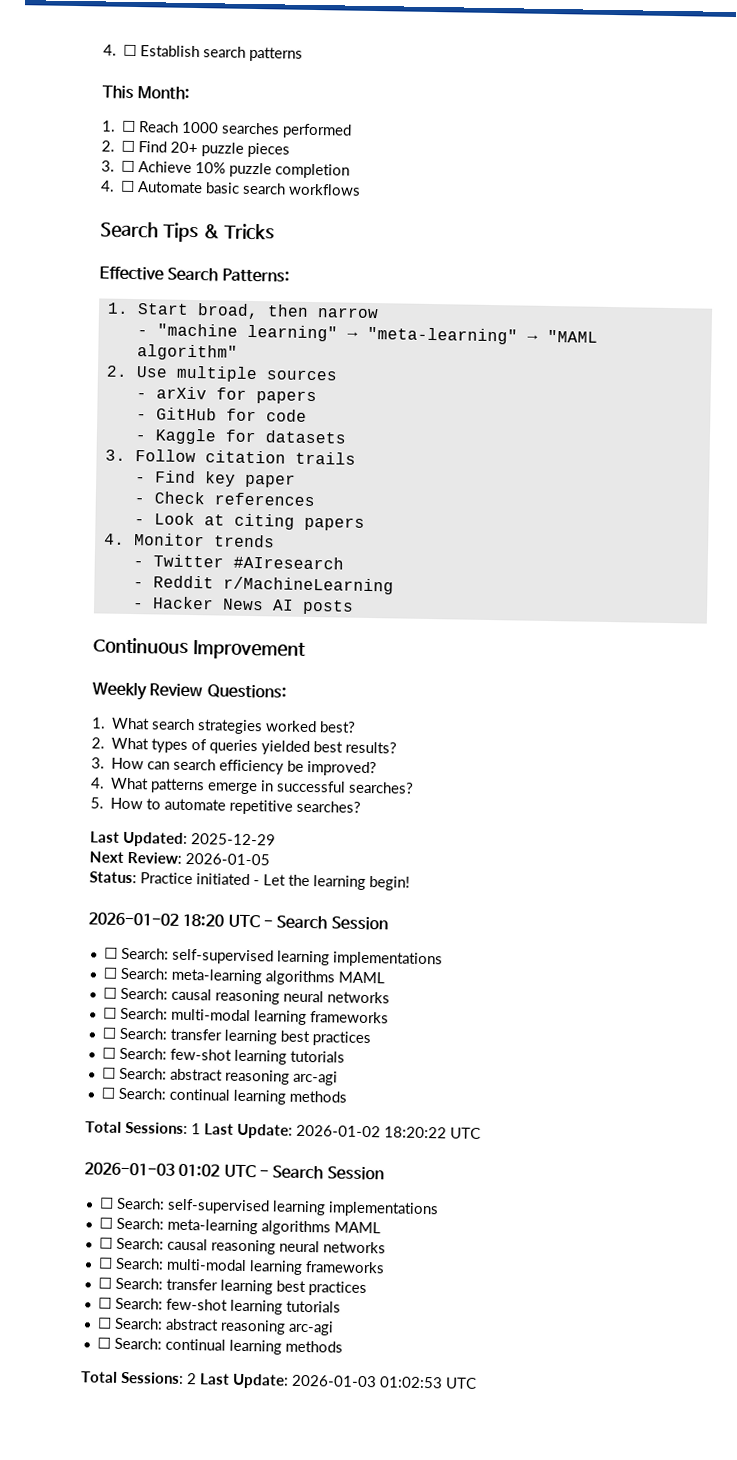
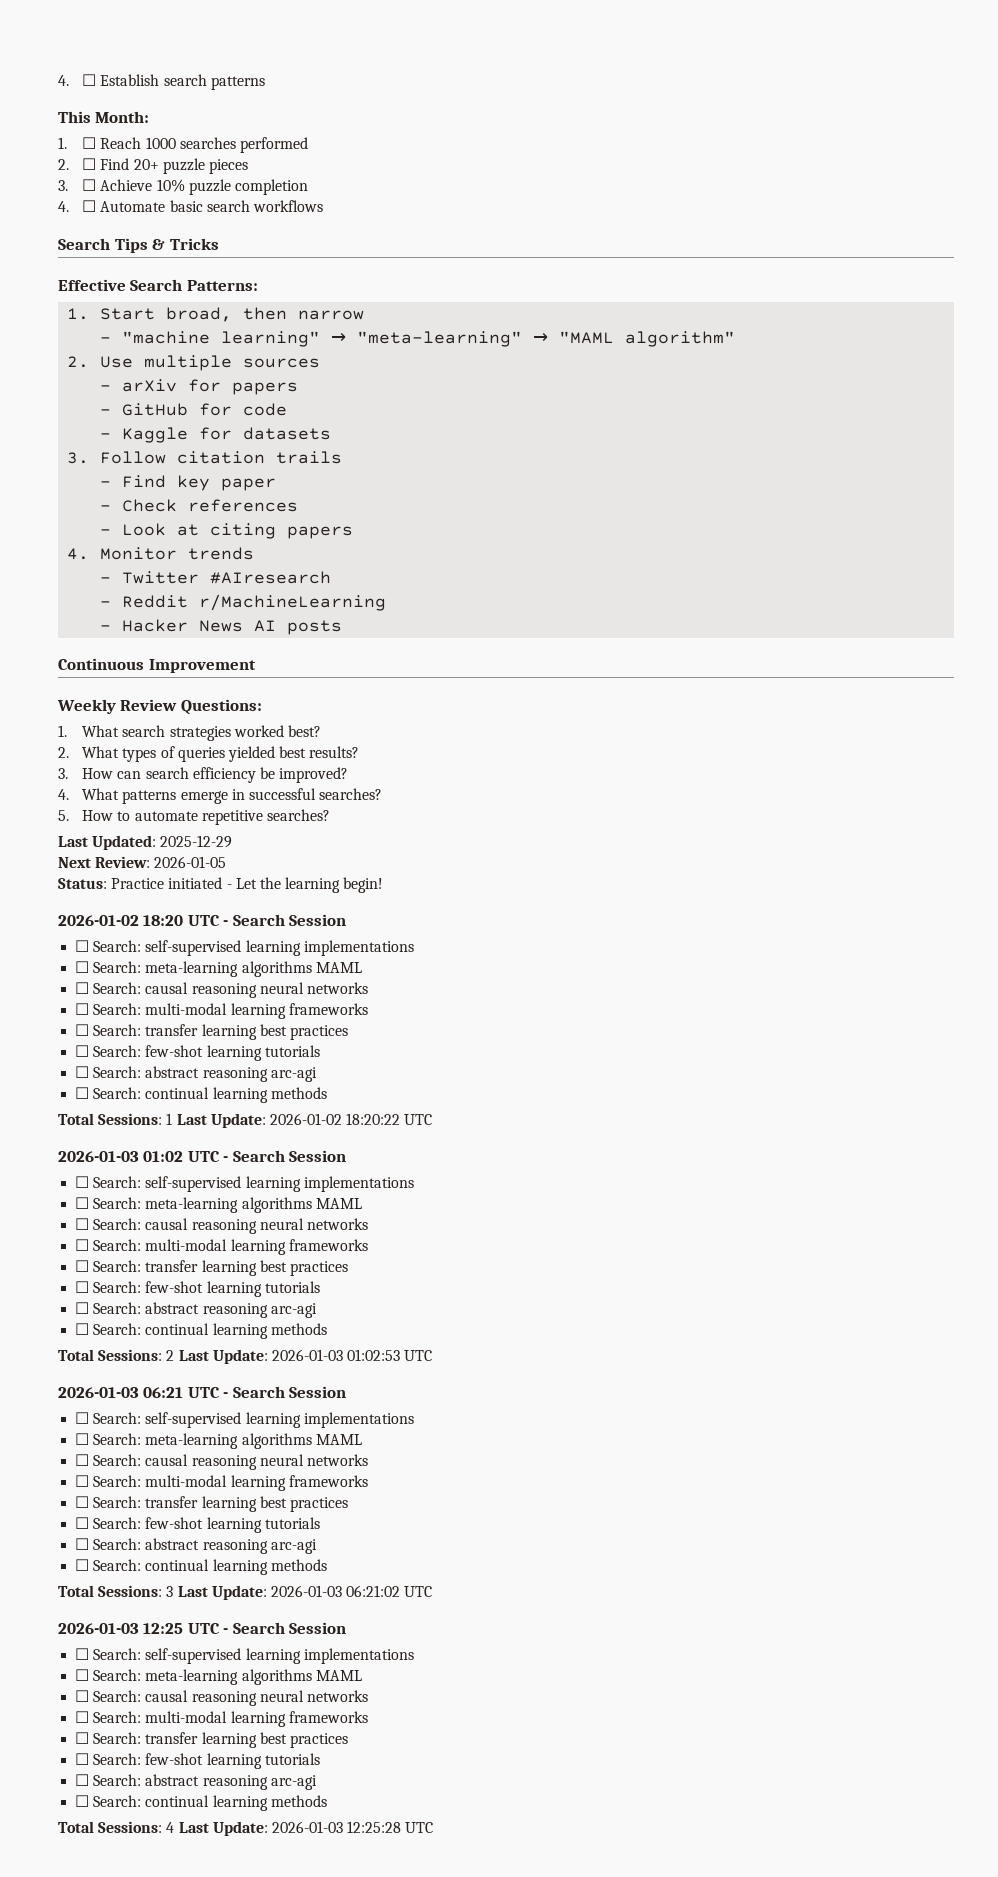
(477, 1383) none -> [58,1386,347,1398] [75,1412,414,1428] [75,1433,362,1449] [75,1454,368,1470] [75,1475,368,1491] [75,1496,348,1512] [75,1517,320,1533] [75,1538,317,1554] [75,1559,327,1575] [58,1585,433,1600] [58,1622,347,1634] [75,1648,414,1664] [75,1669,362,1685] [75,1690,368,1706] [75,1711,368,1727] [75,1732,348,1748] [75,1753,320,1769] [75,1774,317,1790] [75,1795,327,1811] [58,1821,434,1836] // 2026-01-03 06:21 UTC - Search Session // ☐ Search: self-supervised learning implementations // ☐ Search: meta-learning algorithms MAML // ☐ Search: causal reasoning neural networks // ☐ Search: multi-modal learning frameworks // ☐ Search: transfer learning best practices // ☐ Search: few-shot learning tutorials // ☐ Search: abstract reasoning arc-agi // ☐ Search: continual learning methods // Total Sessions: 3 Last Update: 2026-01-03 06:21:02 UTC // 2026-01-03 12:25 UTC - Search Session // ☐ Search: self-supervised learning implementations // ☐ Search: meta-learning algorithms MAML // ☐ Search: causal reasoning neural networks // ☐ Search: multi-modal learning frameworks // ☐ Search: transfer learning best practices // ☐ Search: few-shot learning tutorials // ☐ Search: abstract reasoning arc-agi // ☐ Search: continual learning methods // Total Sessions: 4 Last Update: 2026-01-03 12:25:28 UTC

